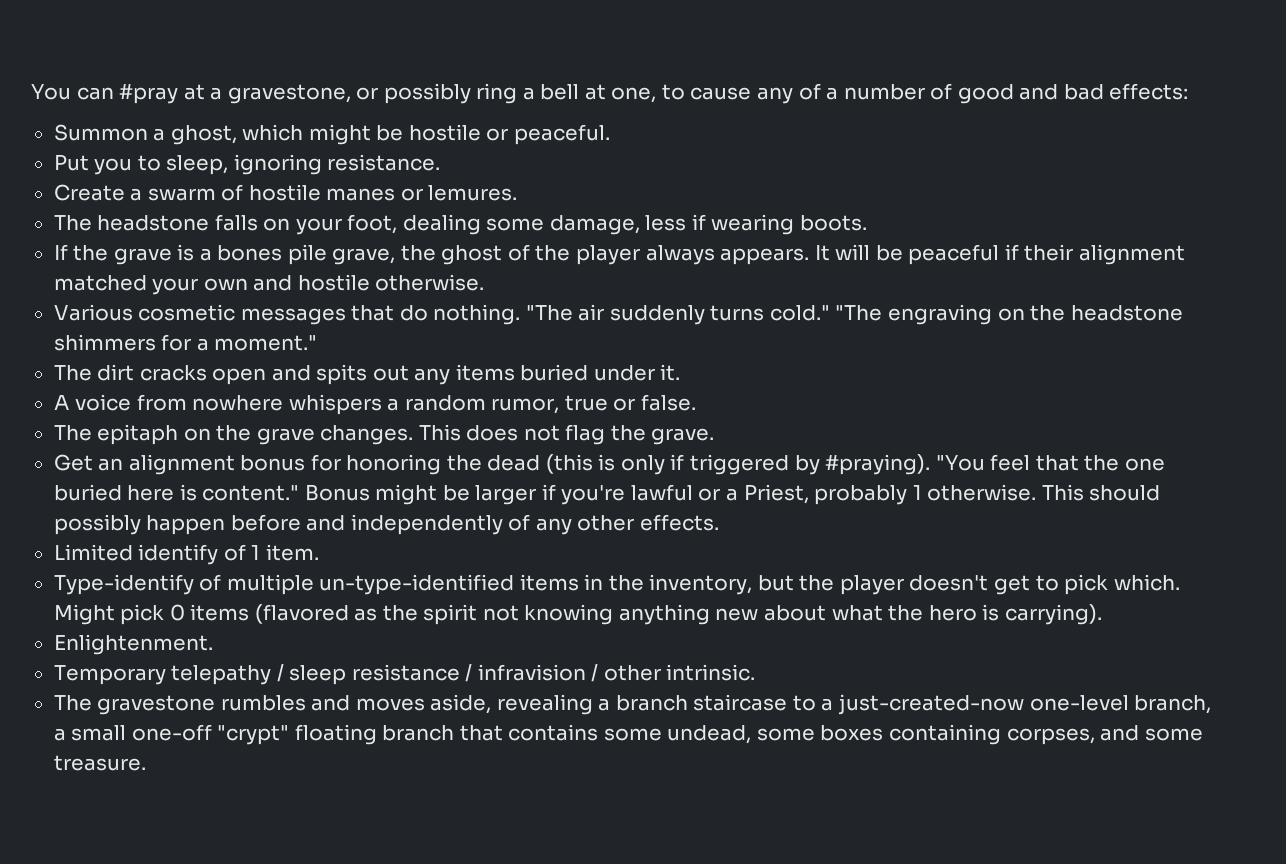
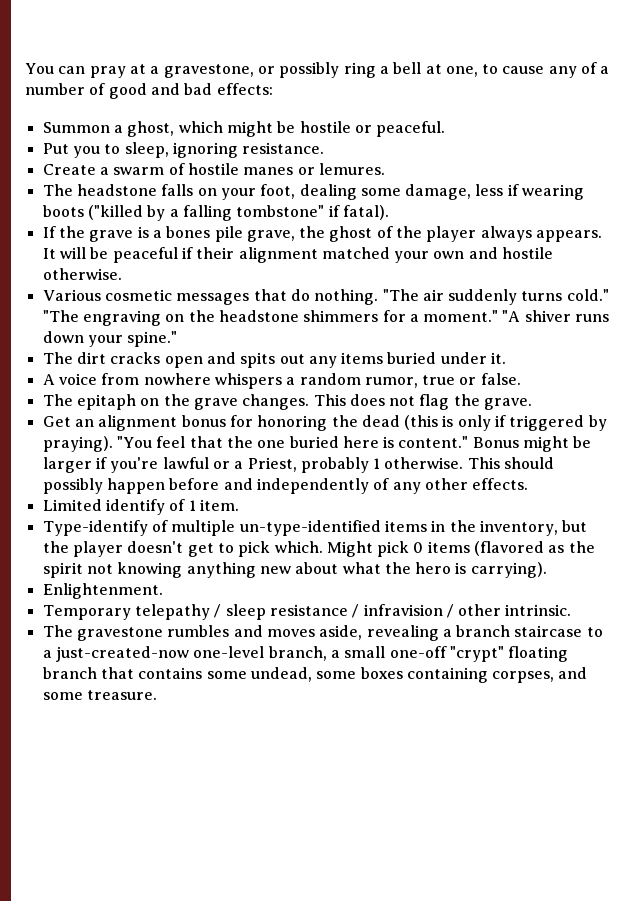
[119,84,179,104] #pray -> [89,66,126,78] pray
[799,215,867,231] boots. -> [42,205,389,221] boots ("killed by a falling tombstone" if fatal).
(318, 343) none -> [502,310,610,322] [42,331,178,347] "A shiver runs down your spine."
[825,454,931,475] #praying). -> [42,436,113,452] praying).

